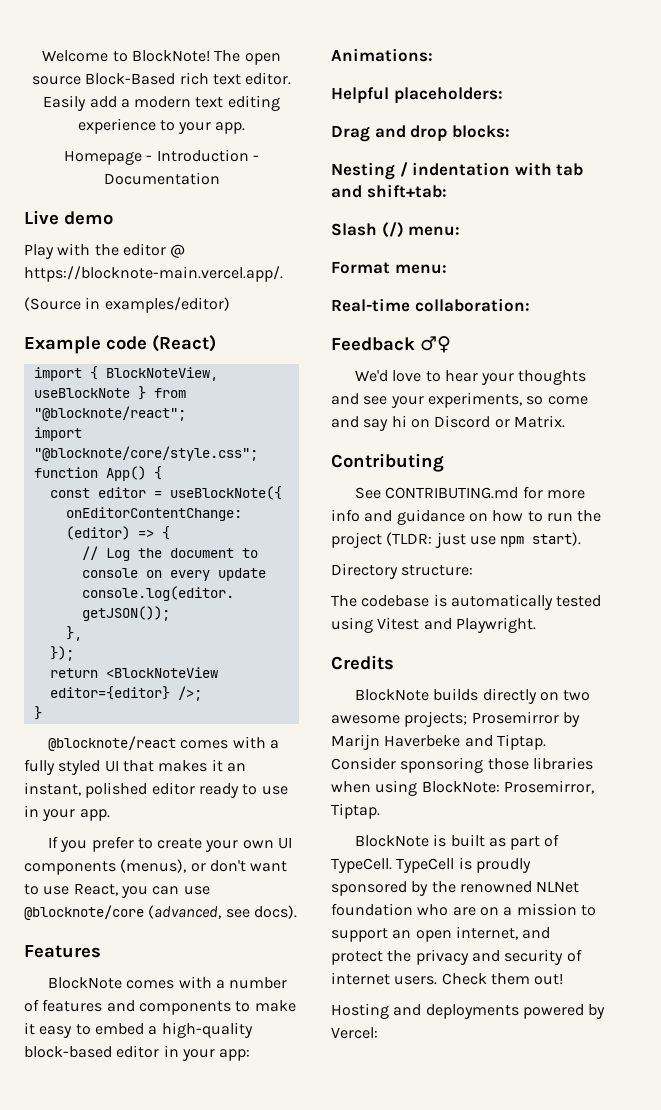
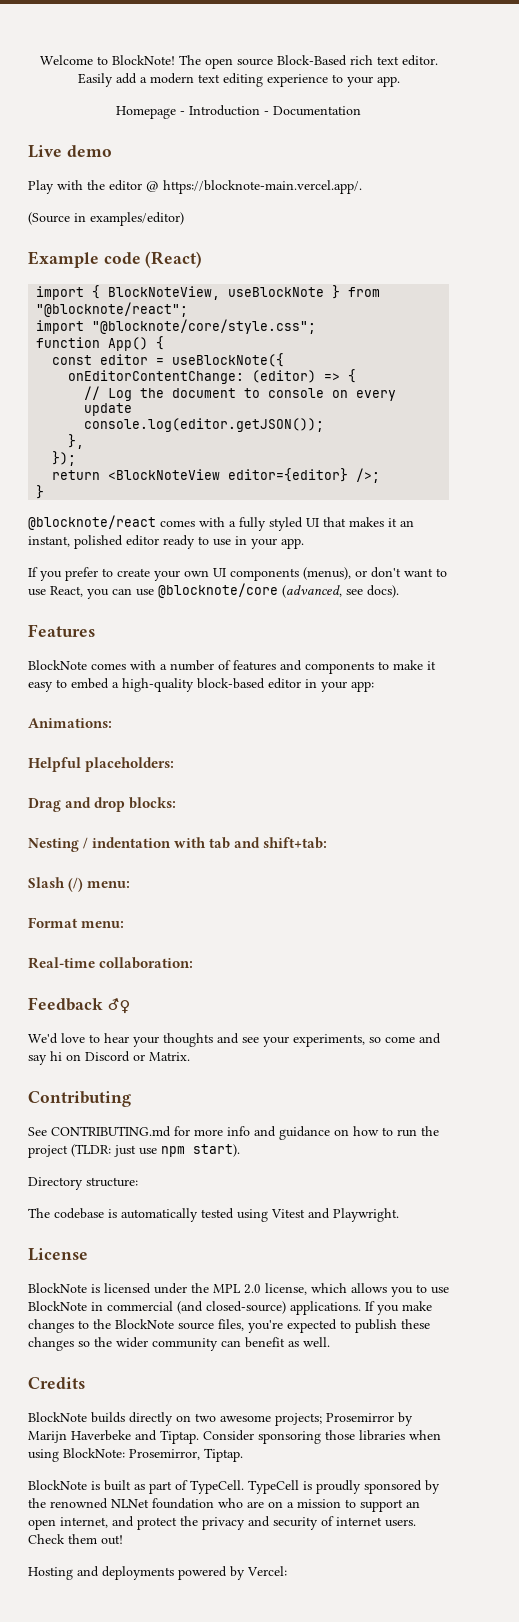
(536, 625) none -> [28,1248,88,1261] [28,1283,449,1297] [28,1301,432,1315] [28,1319,430,1333] [28,1337,330,1351] // License // BlockNote is licensed under the MPL 2.0 license, which allows you to use BlockNote in commercial (and closed-source) applications. If you make changes to the BlockNote source files, you're expected to publish these changes so the wider community can benefit as well.

